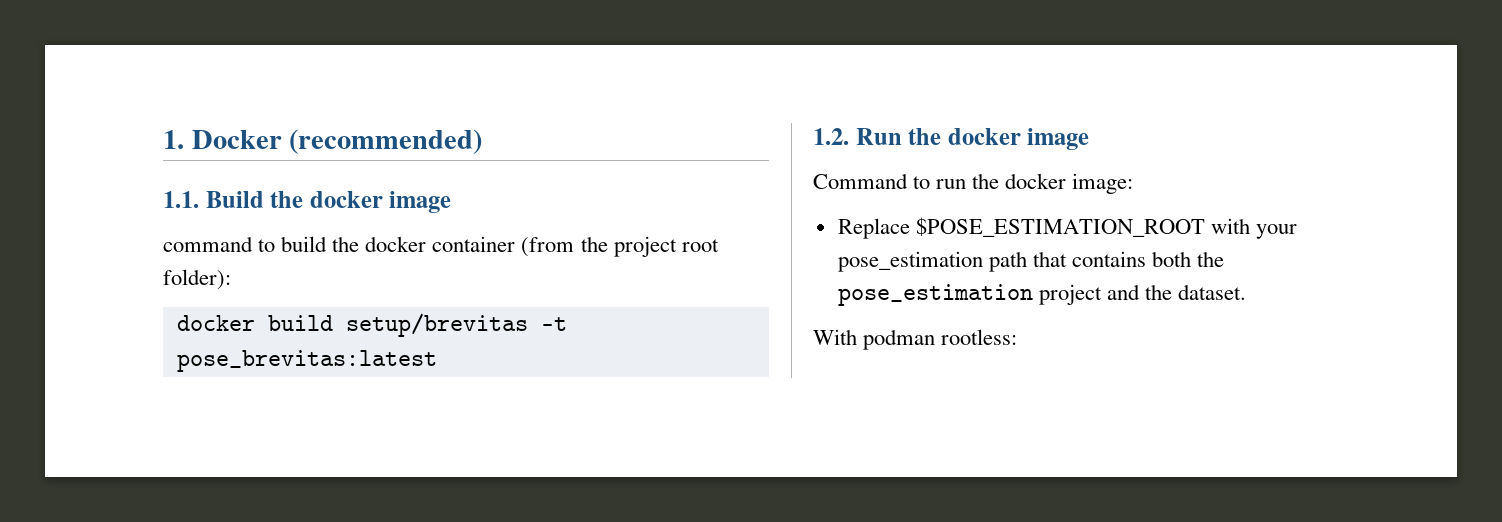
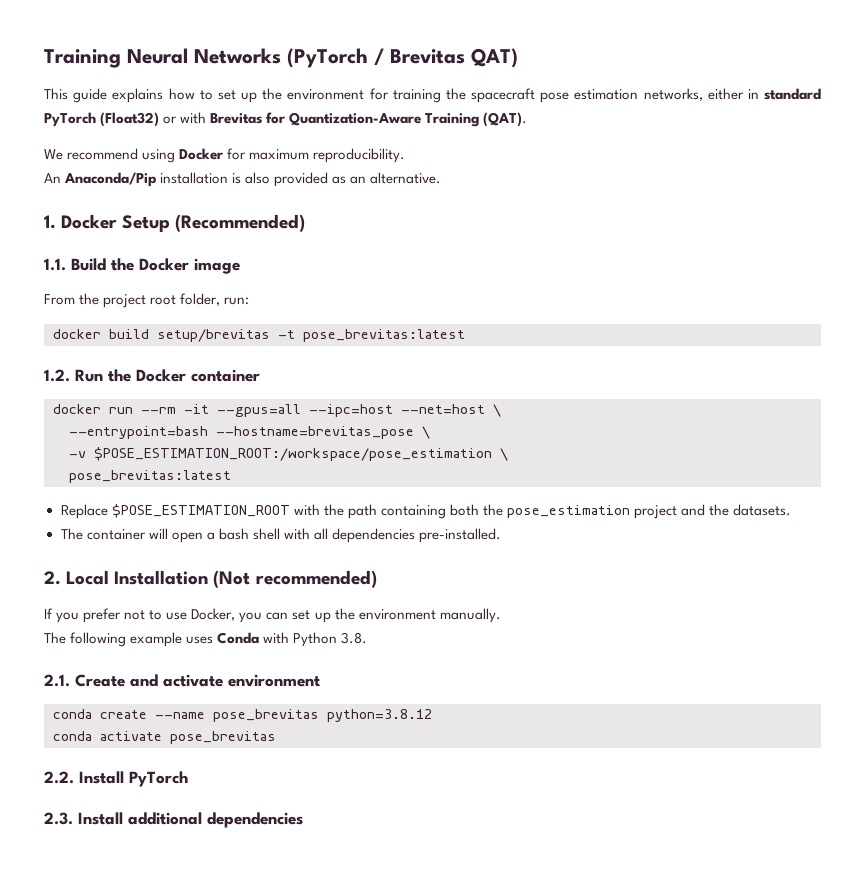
[163,129,483,154] 1. Docker (recommended) -> [44,48,518,68] [44,88,821,103] [44,112,528,127] [44,148,406,163] [44,172,442,187] [44,214,306,232] Training Neural Networks (PyTorch / Brevitas QAT) // This guide explains how to set up the environment for training the spacecraft pose estimation networks, either in standard PyTorch (Float32) or with Brevitas for Quantization-Aware Training (QAT). // We recommend using Docker for maximum reproducibility. // An Anaconda/Pip installation is also provided as an alternative. // 1. Docker Setup (Recommended)
[309,191,452,213] [163,236,575,257] docker image // command to build the docker container (from -> [139,258,240,274] [44,294,75,305] Docker image // From
[163,269,231,290] folder): -> [180,293,250,306] folder, run:
[947,128,1090,150] [813,173,1134,194] [837,217,1297,239] [837,251,1146,272] docker image // Command to run the docker image: // Replace $POSE_ESTIMATION_ROOT with your pose_estimation path that contains -> [136,369,260,382] [53,404,501,417] [69,426,430,439] [69,447,508,461] [69,470,231,483] [60,504,446,519] Docker container // docker run --rm -it --gpus=all --ipc=host --net=host \ // --entrypoint=bash --hostname=brevitas_pose \ // -v $POSE_ESTIMATION_ROOT:/workspace/pose_estimation \ // pose_brevitas:latest // Replace $POSE_ESTIMATION_ROOT with the path containing
[1178,284,1247,300] [813,329,1018,350] dataset. // With podman rootless: -> [733,504,792,516] [60,528,502,543] [44,570,377,588] [44,608,501,623] [44,632,368,647] [44,674,320,687] [53,709,432,722] [53,731,276,744] [44,771,188,787] [44,812,303,828] datasets. // The container will open a bash shell with all dependencies pre-installed. // 2. Local Installation (Not recommended) // If you prefer not to use Docker, you can set up the environment manually. // The following example uses Conda with Python 3.8. // 2.1. Create and activate environment // conda create --name pose_brevitas python=3.8.12 // conda activate pose_brevitas // 2.2. Install PyTorch // 2.3. Install additional dependencies

